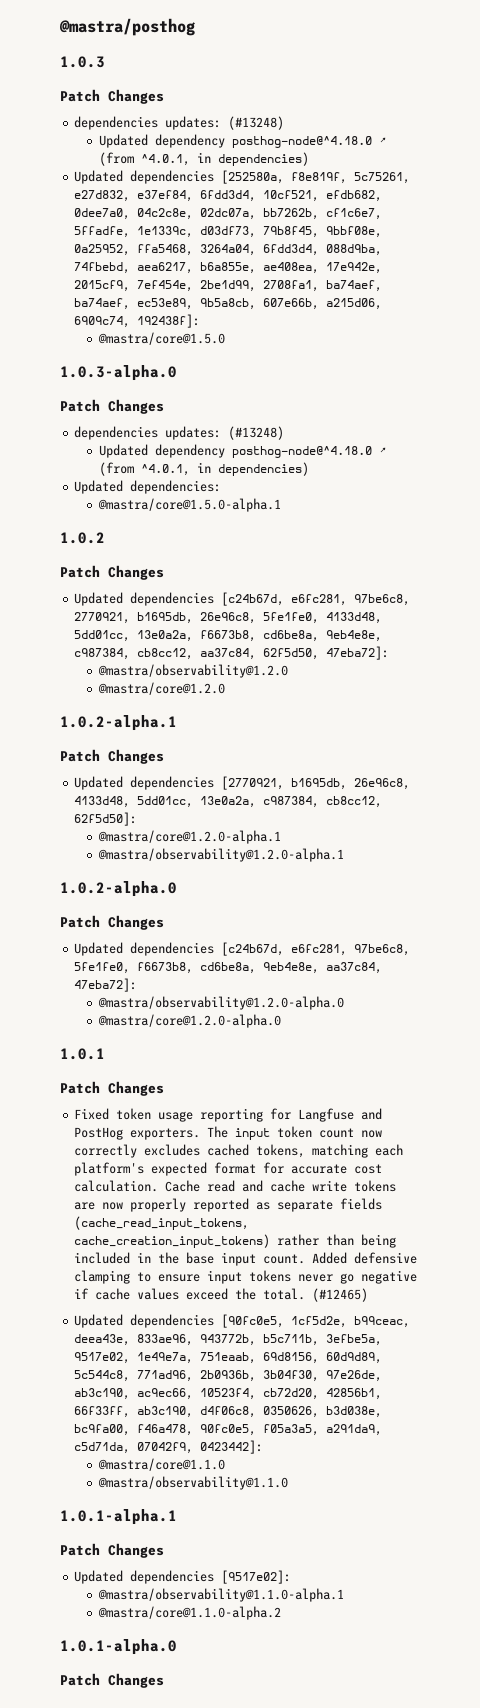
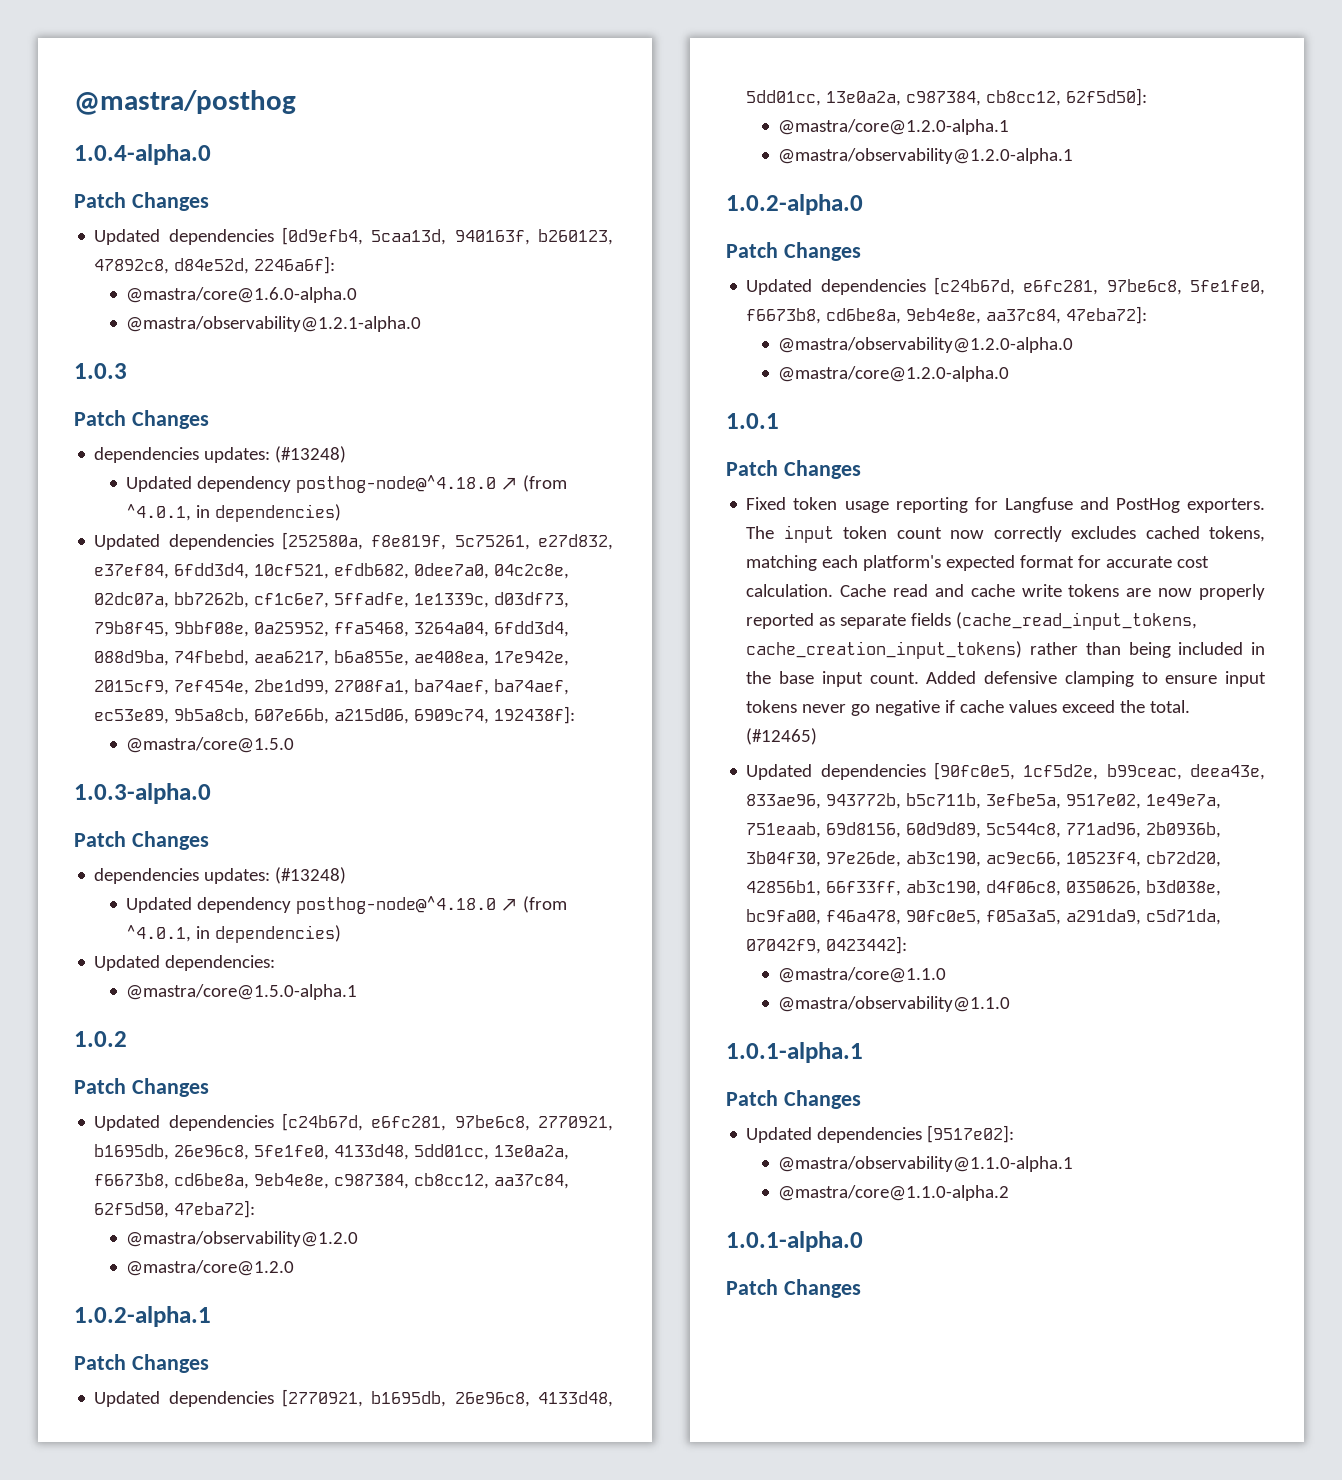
(195, 27) none -> [74,144,211,165] [74,192,209,211] [94,227,613,245] [94,256,336,274] [126,287,358,303] [126,316,422,332] // 1.0.4-alpha.0 // Patch Changes // Updated dependencies [0d9efb4, 5caa13d, 940163f, b260123, 47892c8, d84e52d, 2246a6f]: // @mastra/core@1.6.0-alpha.0 // @mastra/observability@1.2.1-alpha.0

